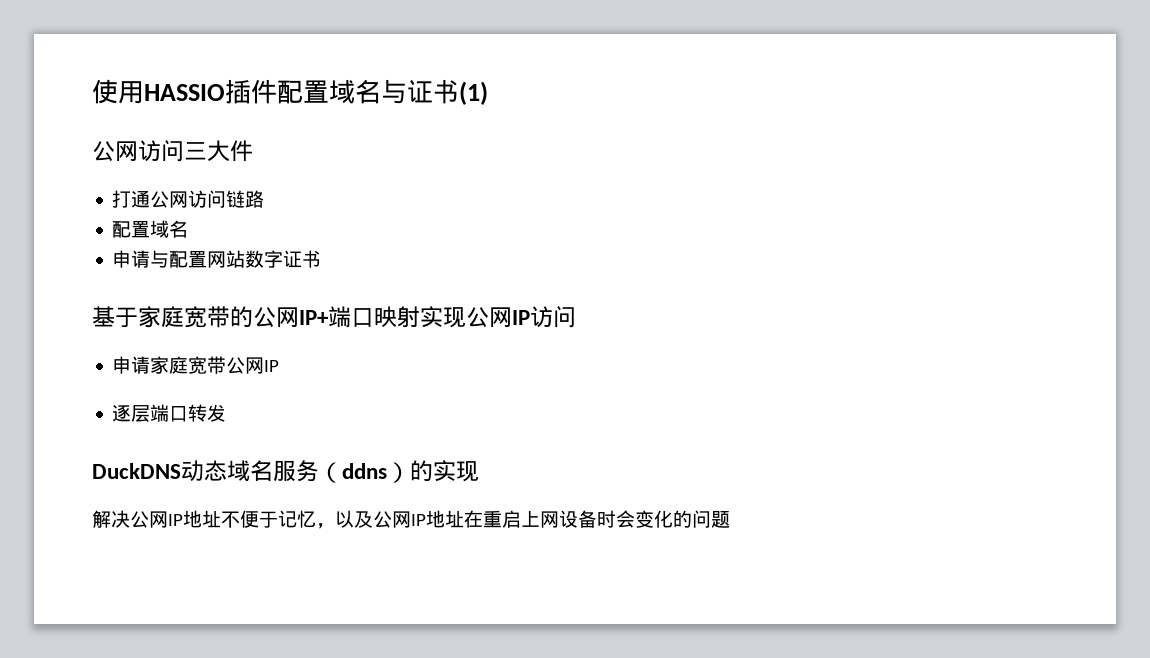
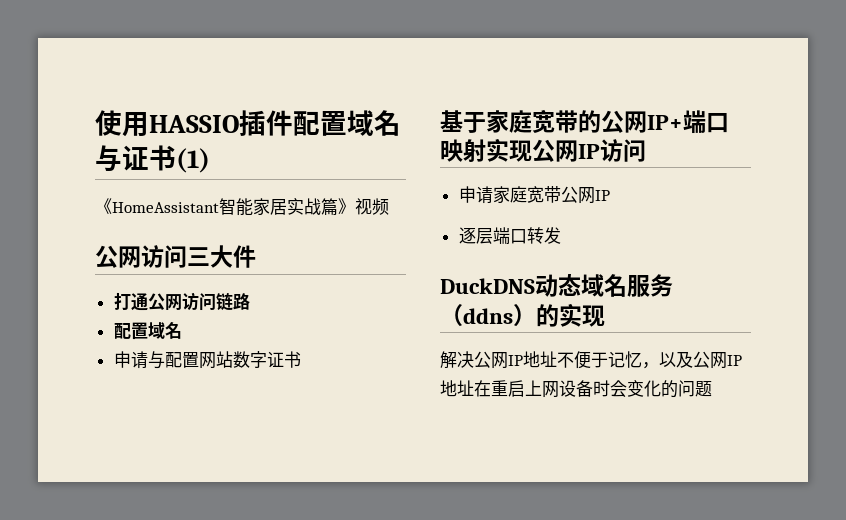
(488, 93) none -> [95,198,389,216] // 《HomeAssistant智能家居实战篇》视频

